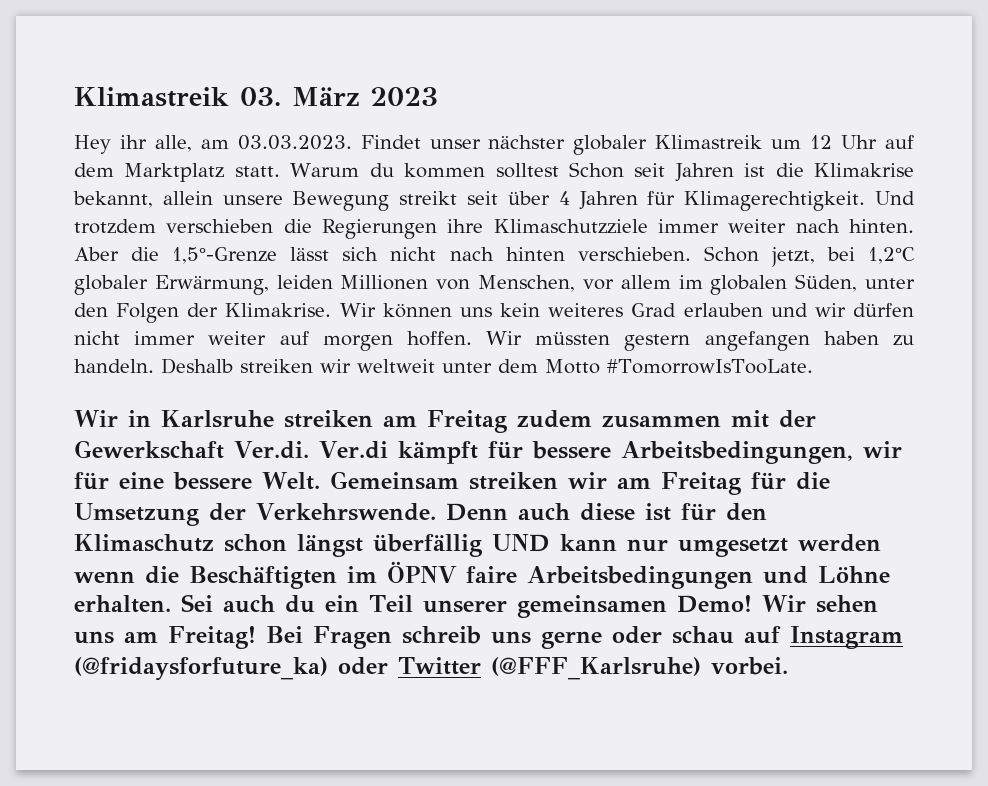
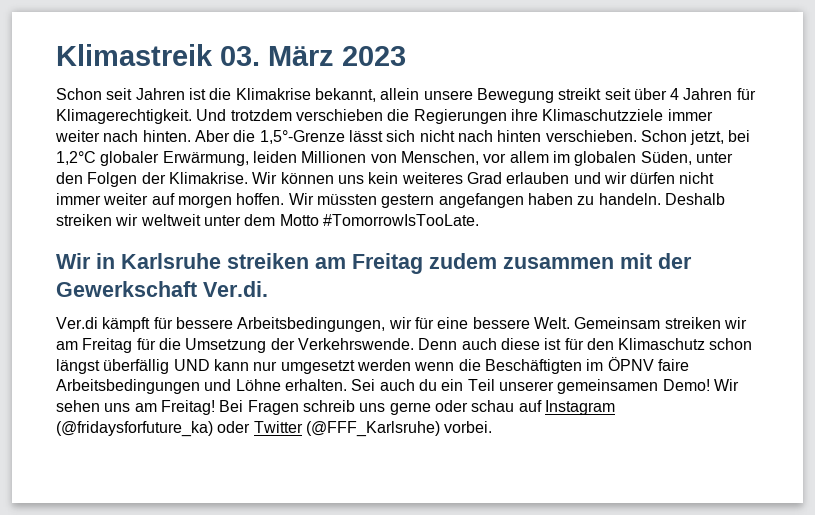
[74,135,914,155] [74,163,559,182] Hey ihr alle, am 03.03.2023. Findet unser nächster globaler Klimastreik um 12 Uhr auf dem Marktplatz statt. Warum du kommen solltest -> (406, 56) none
(309, 450) none -> (268, 289) //

